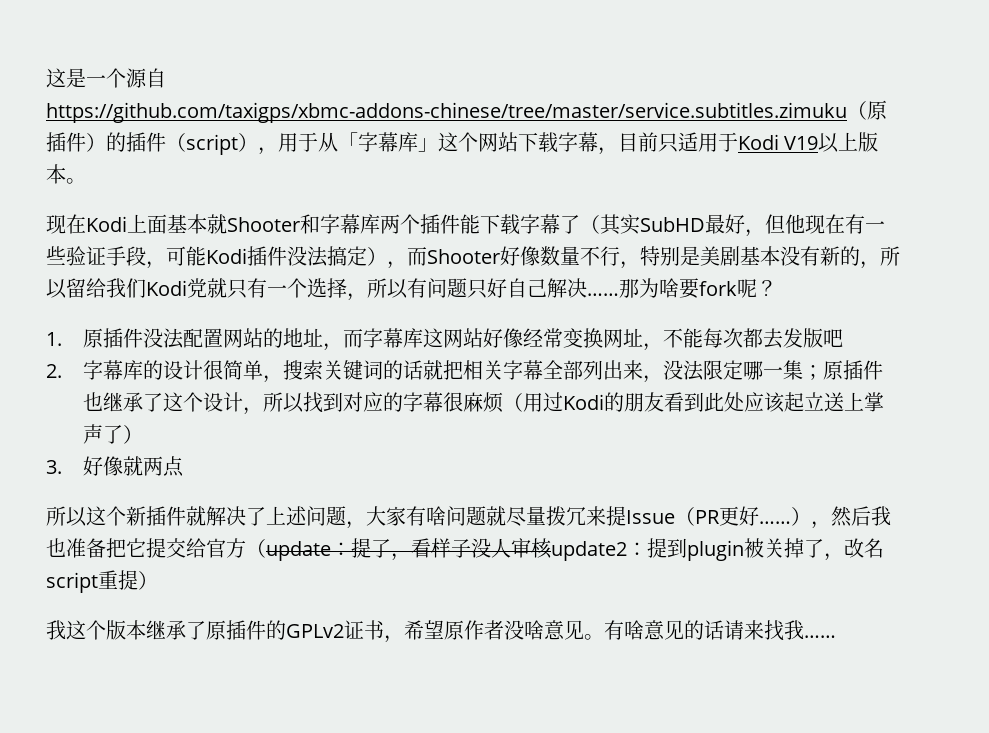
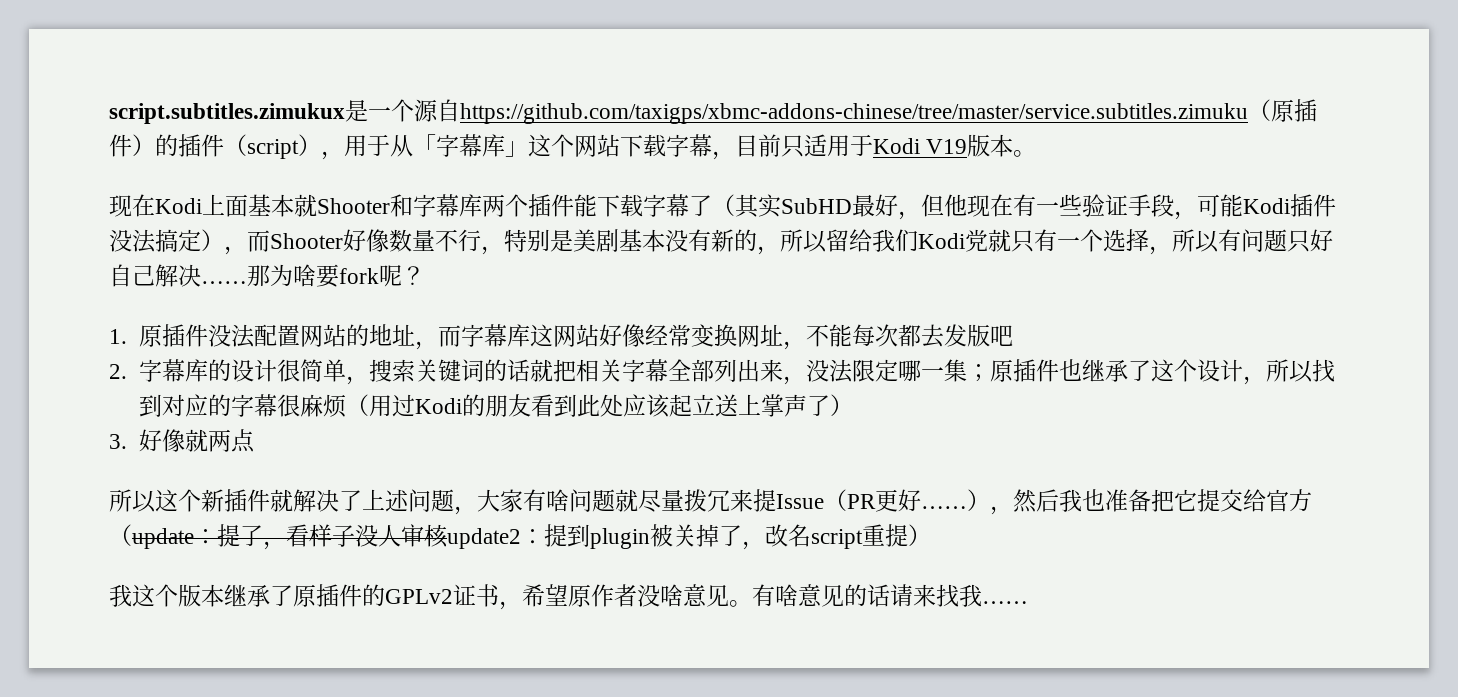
[46,68,66,88] 这 -> [109,103,345,124] script.subtitles.zimukux
[818,132,859,153] 以上 -> (968, 146) none

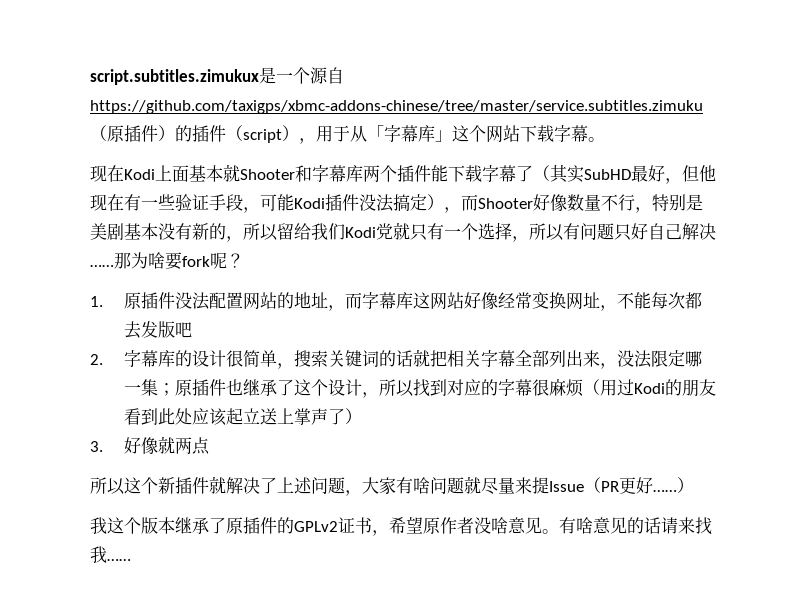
[712,134,1014,160] ，目前只适用于Kodi V19版本 -> (588, 133) none
[684,489,730,512] 拨冗 -> (515, 485) none
[990,489,1312,515] [109,524,931,550] ，然后我也准备把它提交给官方（update：提了，看样子没人审核update2：提到plugin被关掉了，改名script重提） -> (694, 485) none

